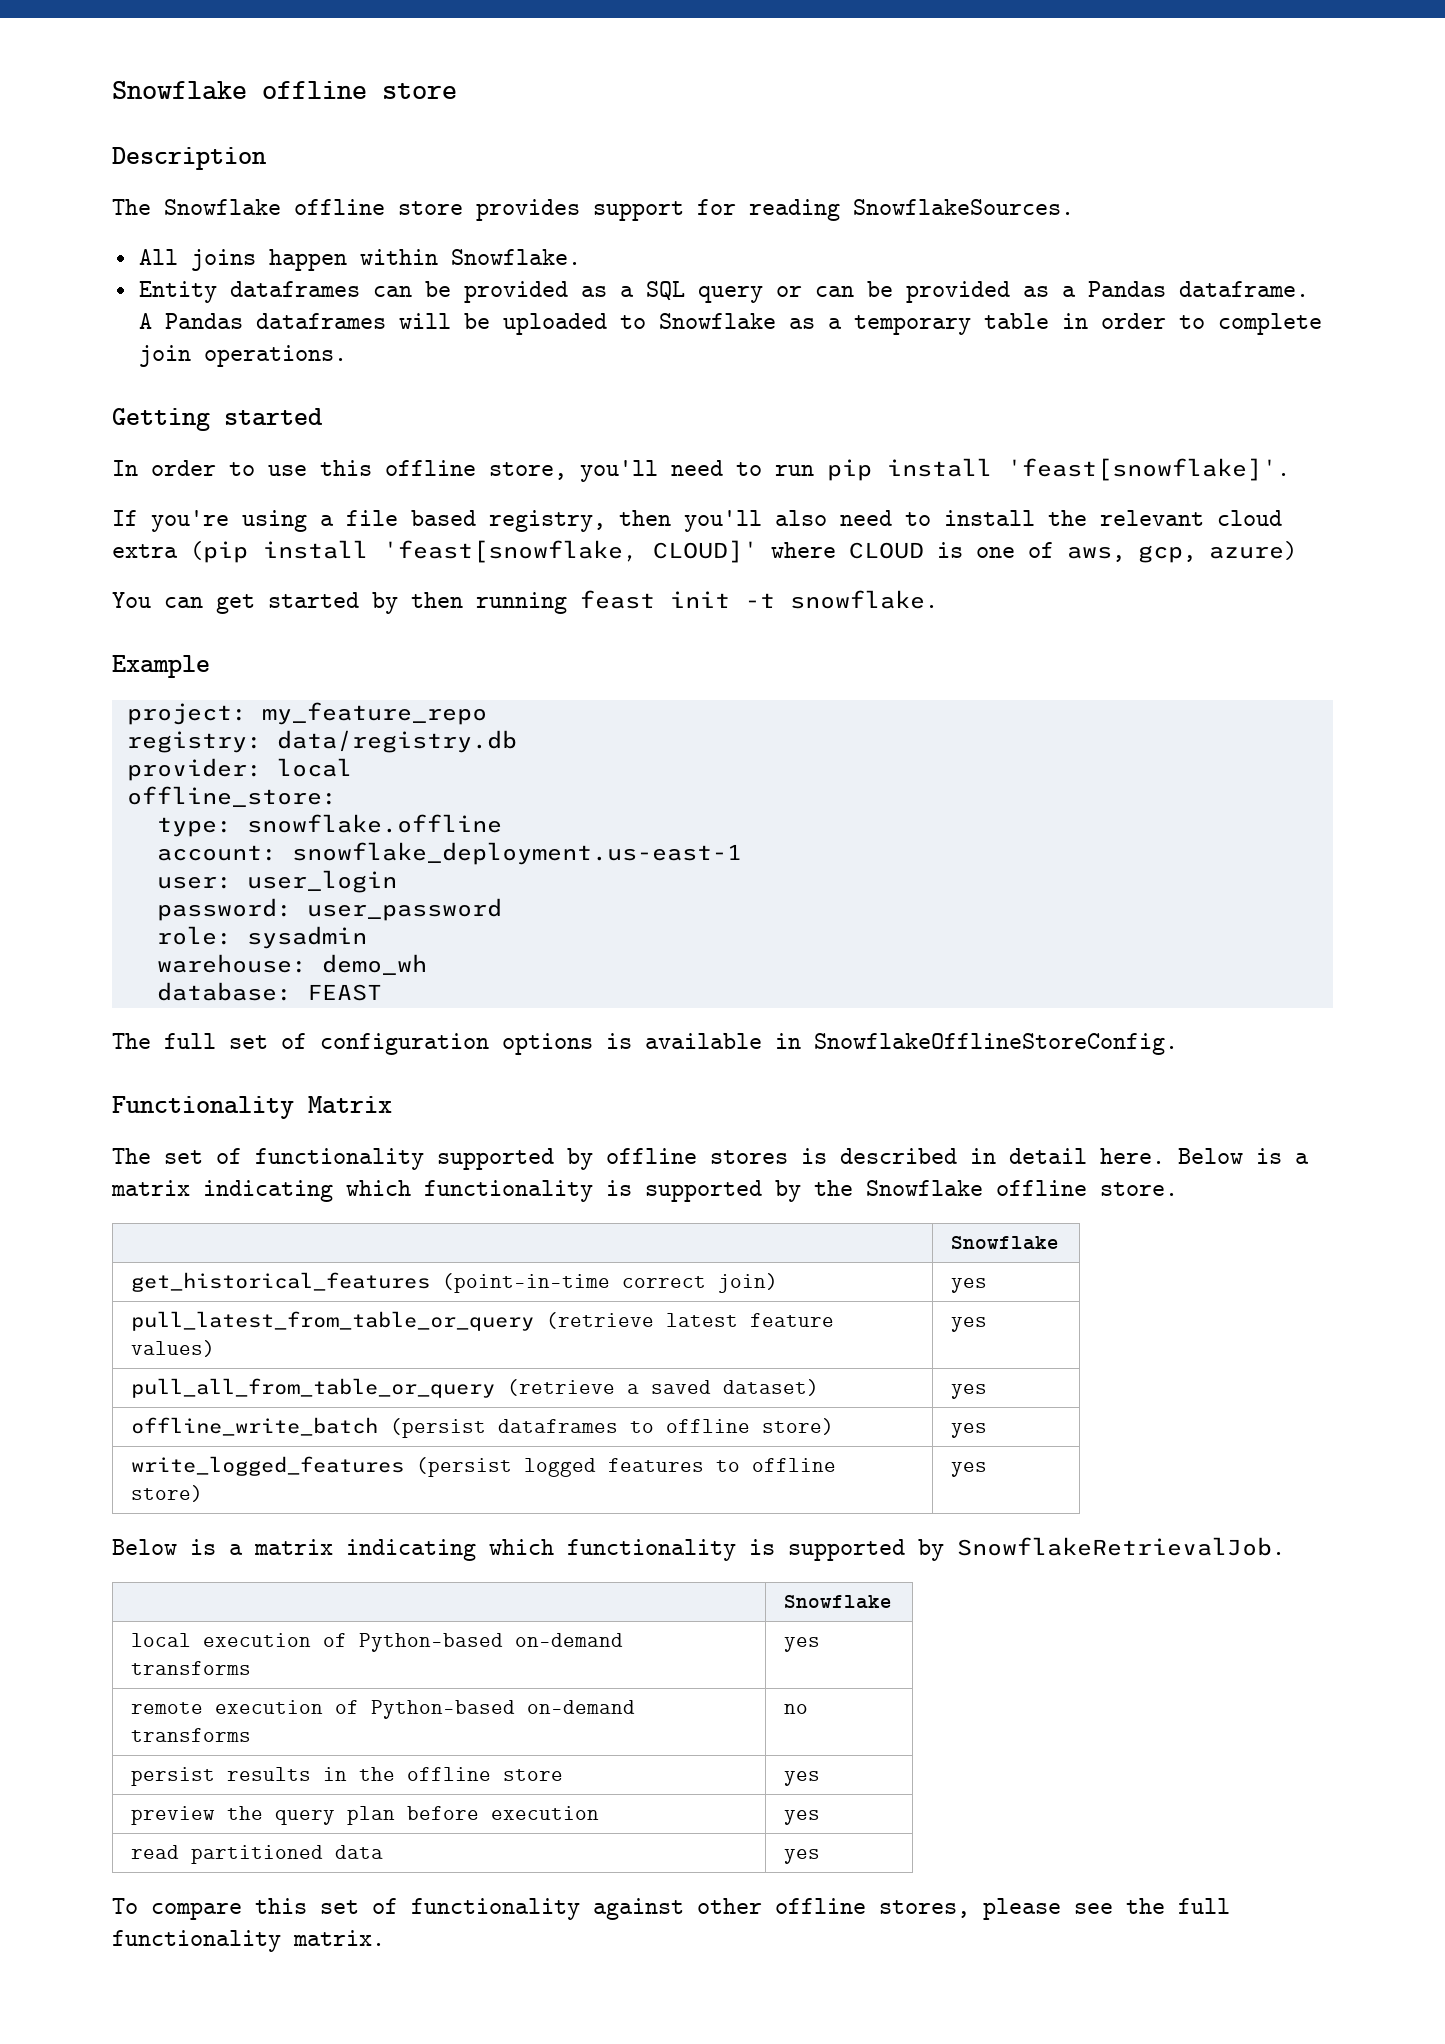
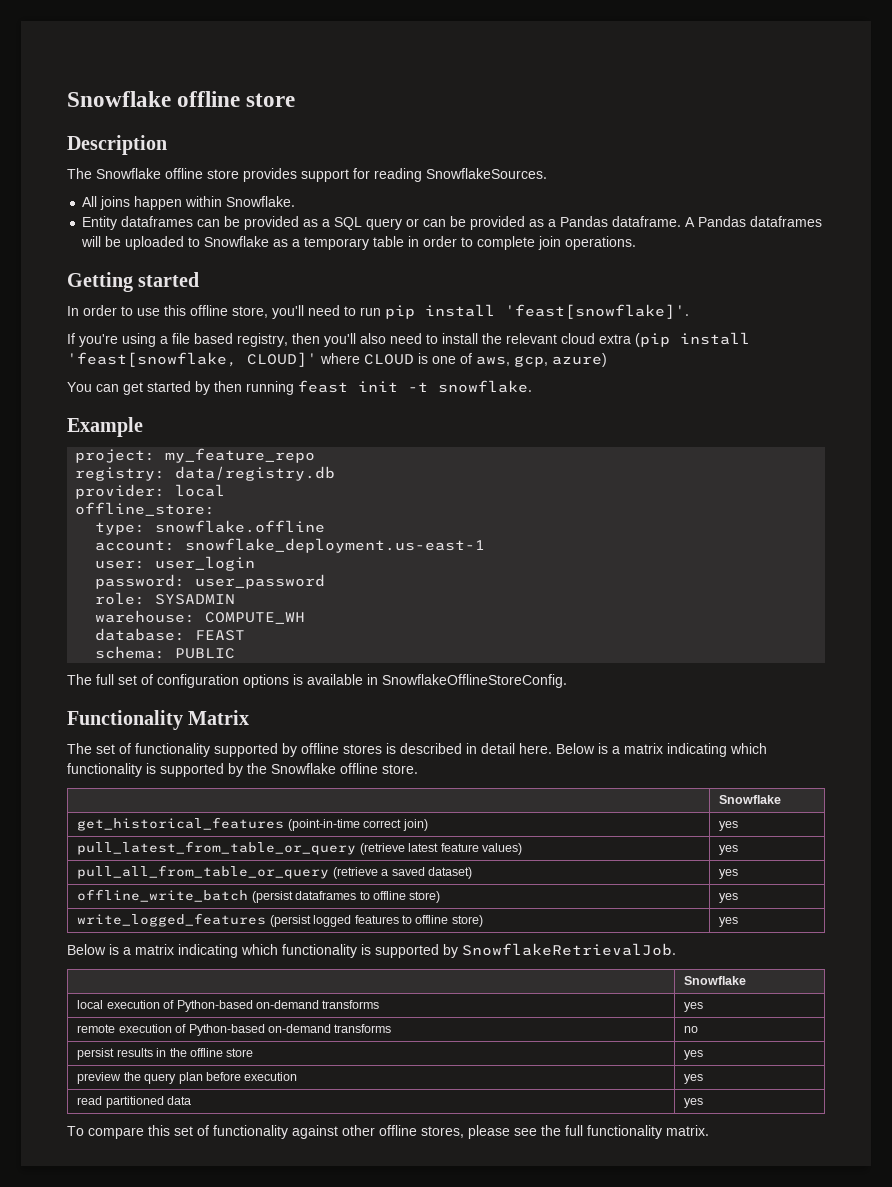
[246,926,367,949] sysadmin -> [155,594,236,605] SYSADMIN
[321,954,427,975] demo_wh -> [205,612,306,624] COMPUTE_WH
(382, 992) none -> [95,646,236,659] // schema: PUBLIC

